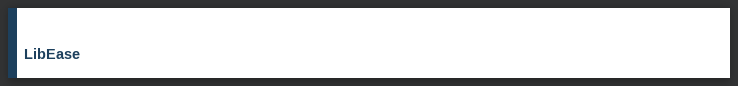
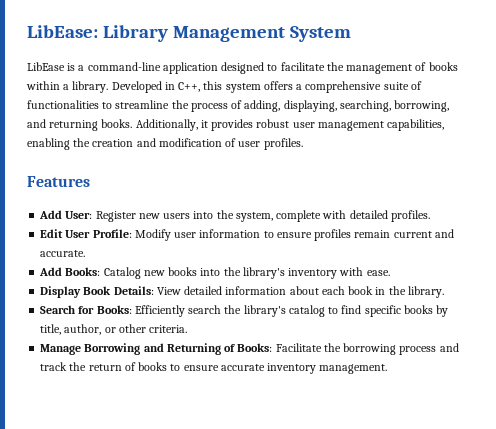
[24,48,80,59] LibEase -> [27,25,351,42] [27,62,458,74] [26,81,422,93] [27,100,450,112] [27,119,445,131] [27,138,303,150] [27,176,90,187] [39,210,430,222] [40,229,454,241] [40,250,86,257] [39,267,390,279] [40,286,444,298] [40,305,449,317] [40,324,188,335] [40,343,459,355] [40,362,388,374] LibEase: Library Management System // LibEase is a command-line application designed to facilitate the management of books within a library. Developed in C++, this system offers a comprehensive suite of functionalities to streamline the process of adding, displaying, searching, borrowing, and returning books. Additionally, it provides robust user management capabilities, enabling the creation and modification of user profiles. // Features // Add User: Register new users into the system, complete with detailed profiles. // Edit User Profile: Modify user information to ensure profiles remain current and accurate. // Add Books: Catalog new books into the library's inventory with ease. // Display Book Details: View detailed information about each book in the library. // Search for Books: Efficiently search the library's catalog to find specific books by title, author, or other criteria. // Manage Borrowing and Returning of Books: Facilitate the borrowing process and track the return of books to ensure accurate inventory management.

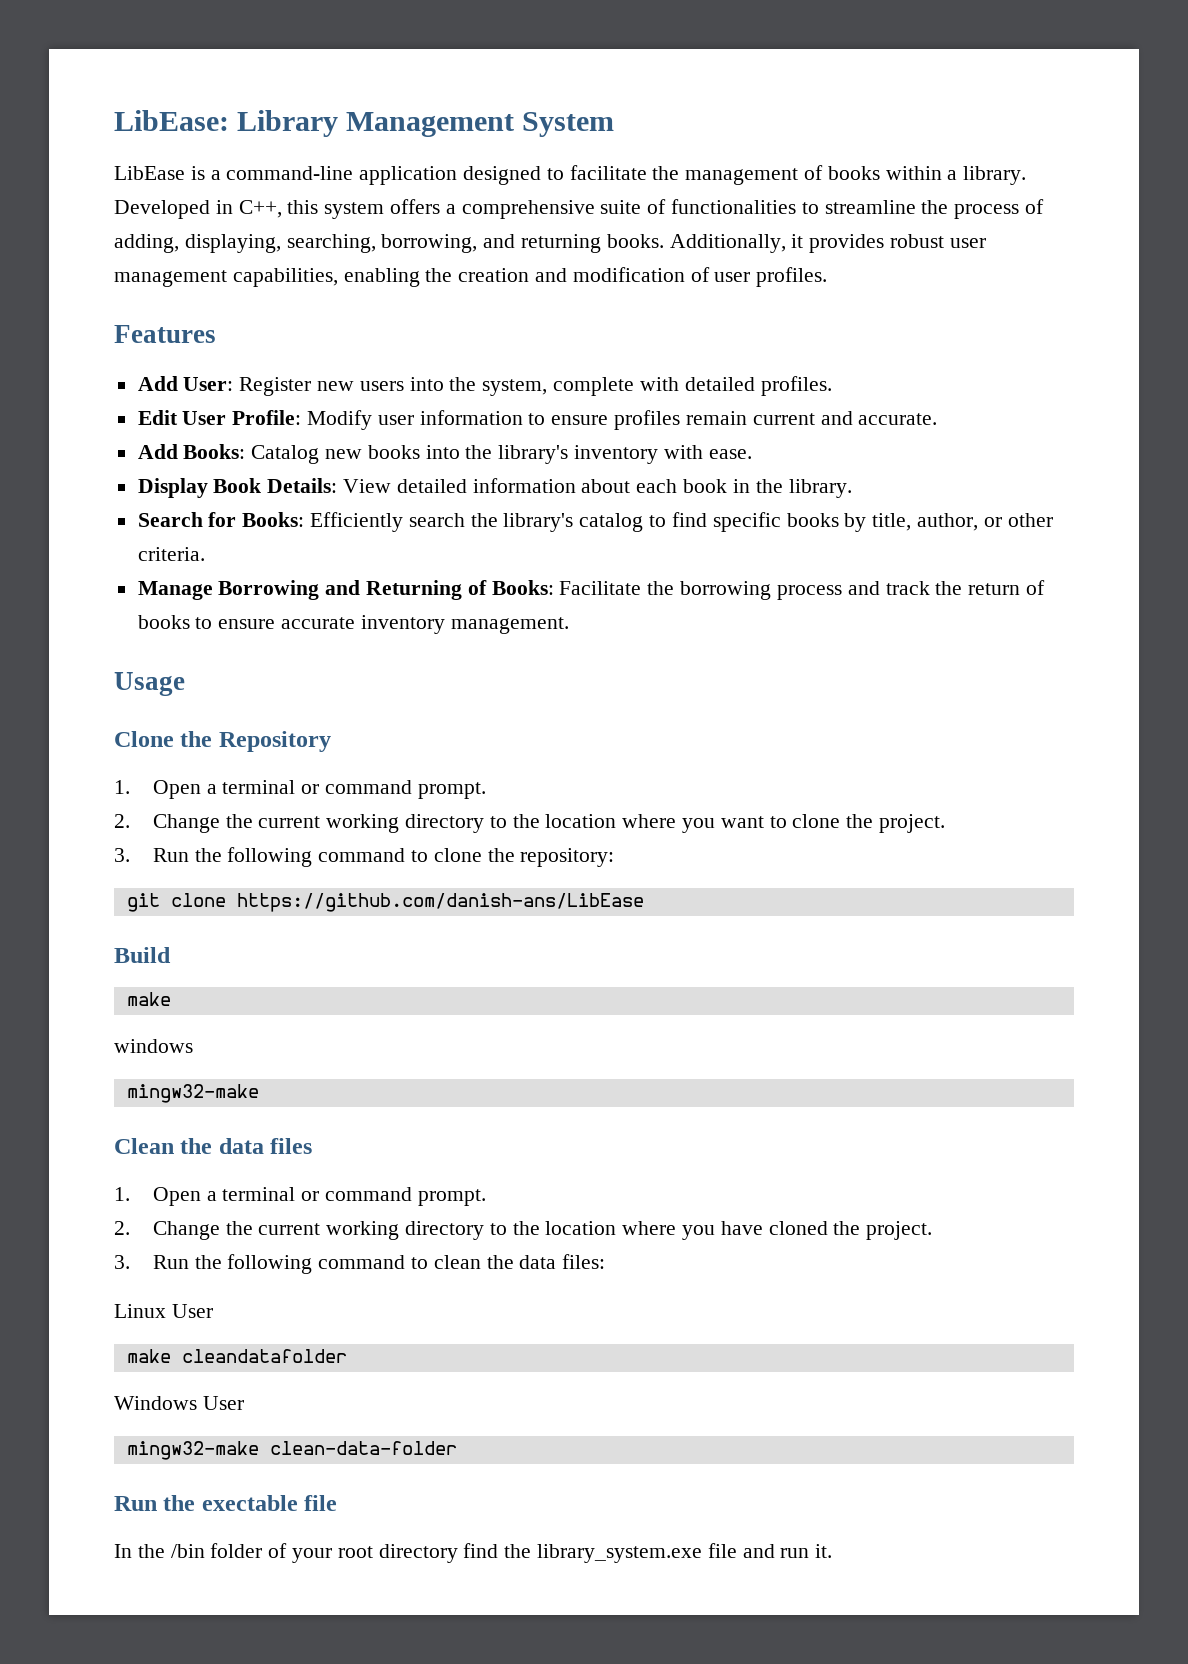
(388, 369) none -> [114,672,185,696] [114,731,331,752] [114,780,486,799] [114,814,946,833] [114,847,615,867] [126,893,644,912] [114,947,171,963] [126,992,171,1006] [114,1039,193,1053] [126,1084,259,1103] [114,1138,313,1154] [114,1187,486,1206] [114,1221,933,1240] [114,1254,606,1274] [114,1304,213,1318] [126,1349,347,1363] [114,1396,244,1410] [126,1441,457,1460] [114,1495,338,1511] [114,1543,833,1563] // Usage // Clone the Repository // 1. Open a terminal or command prompt. // 2. Change the current working directory to the location where you want to clone the project. // 3. Run the following command to clone the repository: // git clone https://github.com/danish-ans/LibEase // Build // make // windows // mingw32-make // Clean the data files // 1. Open a terminal or command prompt. // 2. Change the current working directory to the location where you have cloned the project. // 3. Run the following command to clean the data files: // Linux User // make cleandatafolder // Windows User // mingw32-make clean-data-folder // Run the exectable file // In the /bin folder of your root directory find the library_system.exe file and run it.

